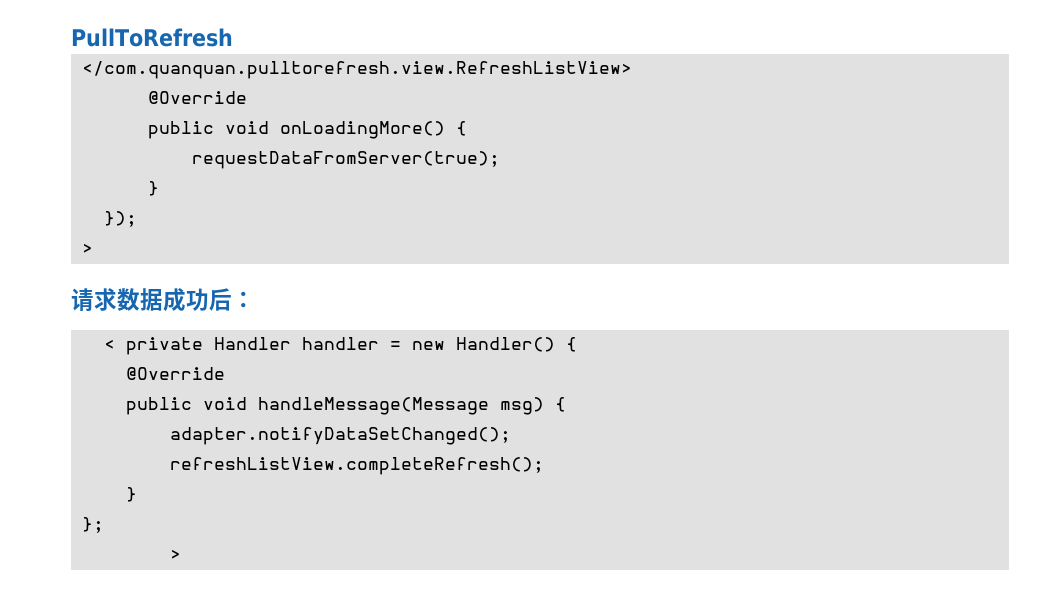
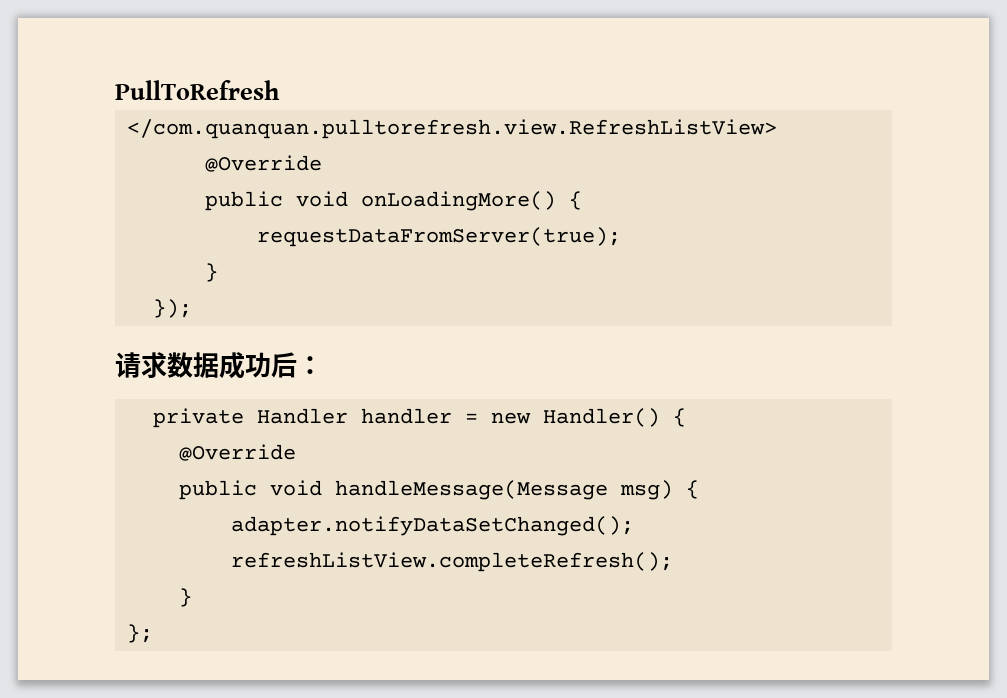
[81,243,93,254] // > -> (192, 308) none
[103,339,115,350] < -> (323, 365) none
[169,549,181,560] // > -> (153, 633) none

